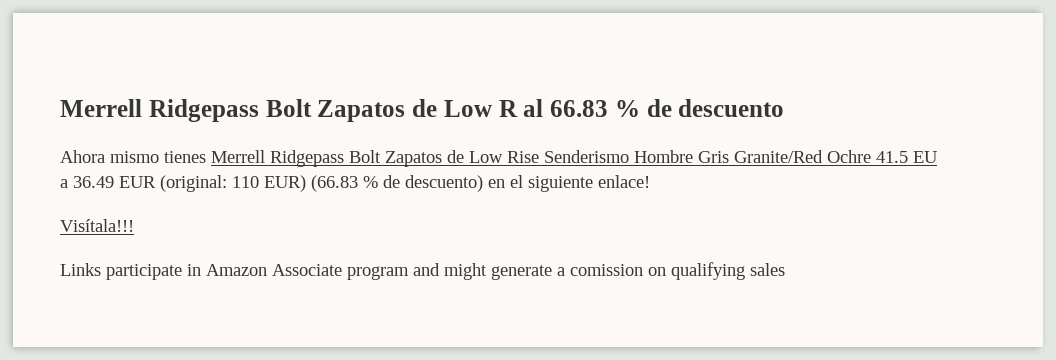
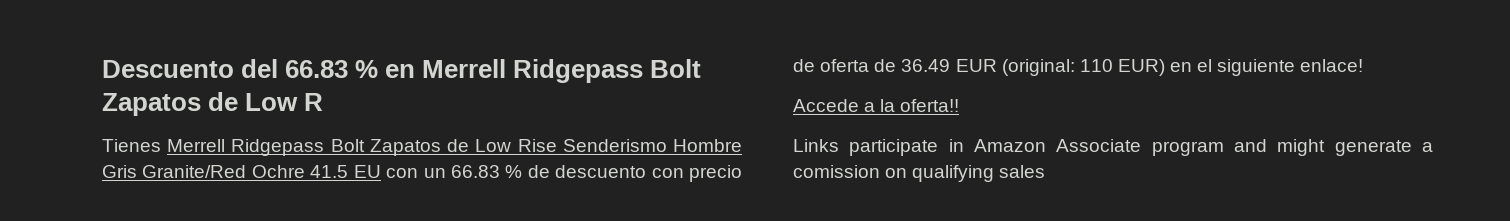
(60, 108) none -> [102,59,416,78] Descuento del 66.83 % en
[523,99,785,117] [60,150,206,163] al 66.83 % de descuento // Ahora mismo tienes -> [102,139,161,152] // Tienes
[60,179,68,188] a -> [386,165,742,182] [793,59,897,72] con un 66.83 % de descuento con precio de oferta de
[311,175,483,192] (66.83 % de descuento) -> (1165, 67) none
[60,219,134,232] Visítala!!! -> [793,99,960,112] Accede a la oferta!!

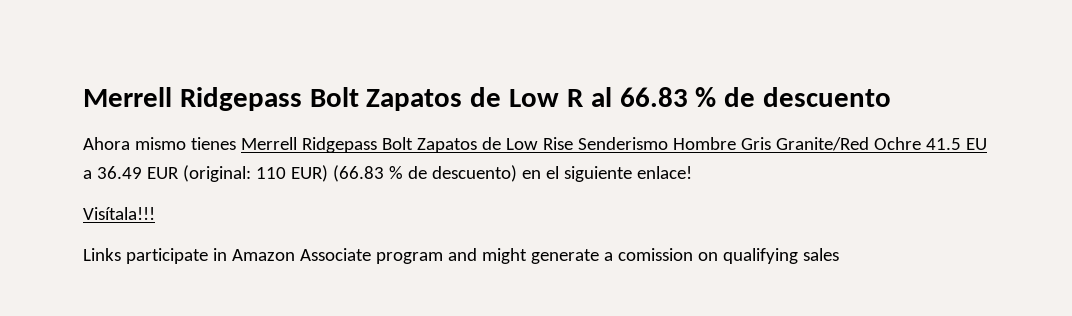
[102,59,416,78] Descuento del 66.83 % en -> (83, 97) none
[102,139,161,152] // Tienes -> [590,87,892,107] [83,137,236,150] al 66.83 % de descuento // Ahora mismo tienes
[386,165,742,182] [793,59,897,72] con un 66.83 % de descuento con precio de oferta de -> [83,170,92,179] a
(1165, 67) none -> [332,165,517,182] (66.83 % de descuento)
[793,99,960,112] Accede a la oferta!! -> [83,207,155,220] Visítala!!!

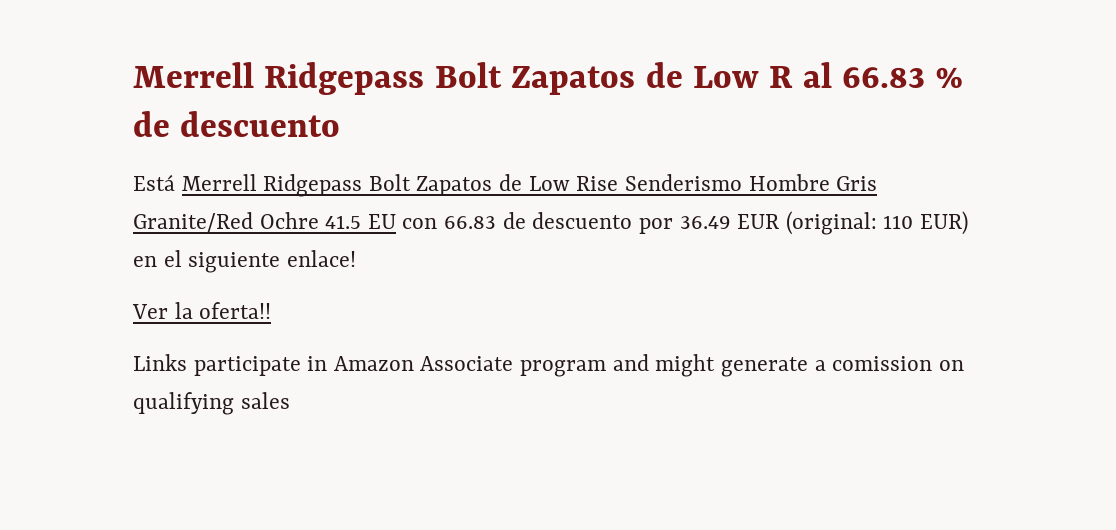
[83,137,236,150] Ahora mismo tienes -> [133,174,175,191] Está
[83,170,92,179] a -> [402,212,673,234] con 66.83 de descuento por
[332,165,517,182] (66.83 % de descuento) -> (968, 223) none
[83,207,155,220] Visítala!!! -> [132,302,272,319] Ver la oferta!!

